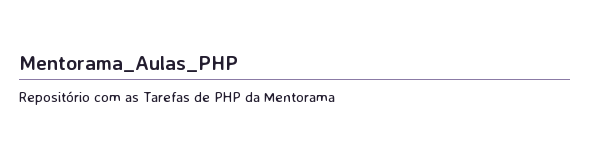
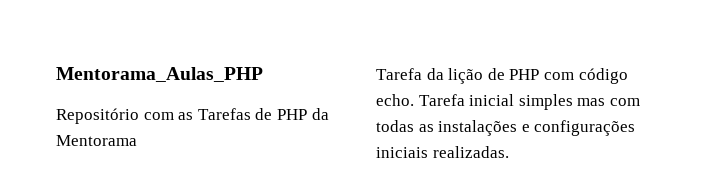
(335, 97) none -> [376,68,628,84] [376,94,640,110] [376,120,636,136] [376,146,509,158] // Tarefa da lição de PHP com código echo. Tarefa inicial simples mas com todas as instalações e configurações iniciais realizadas.

